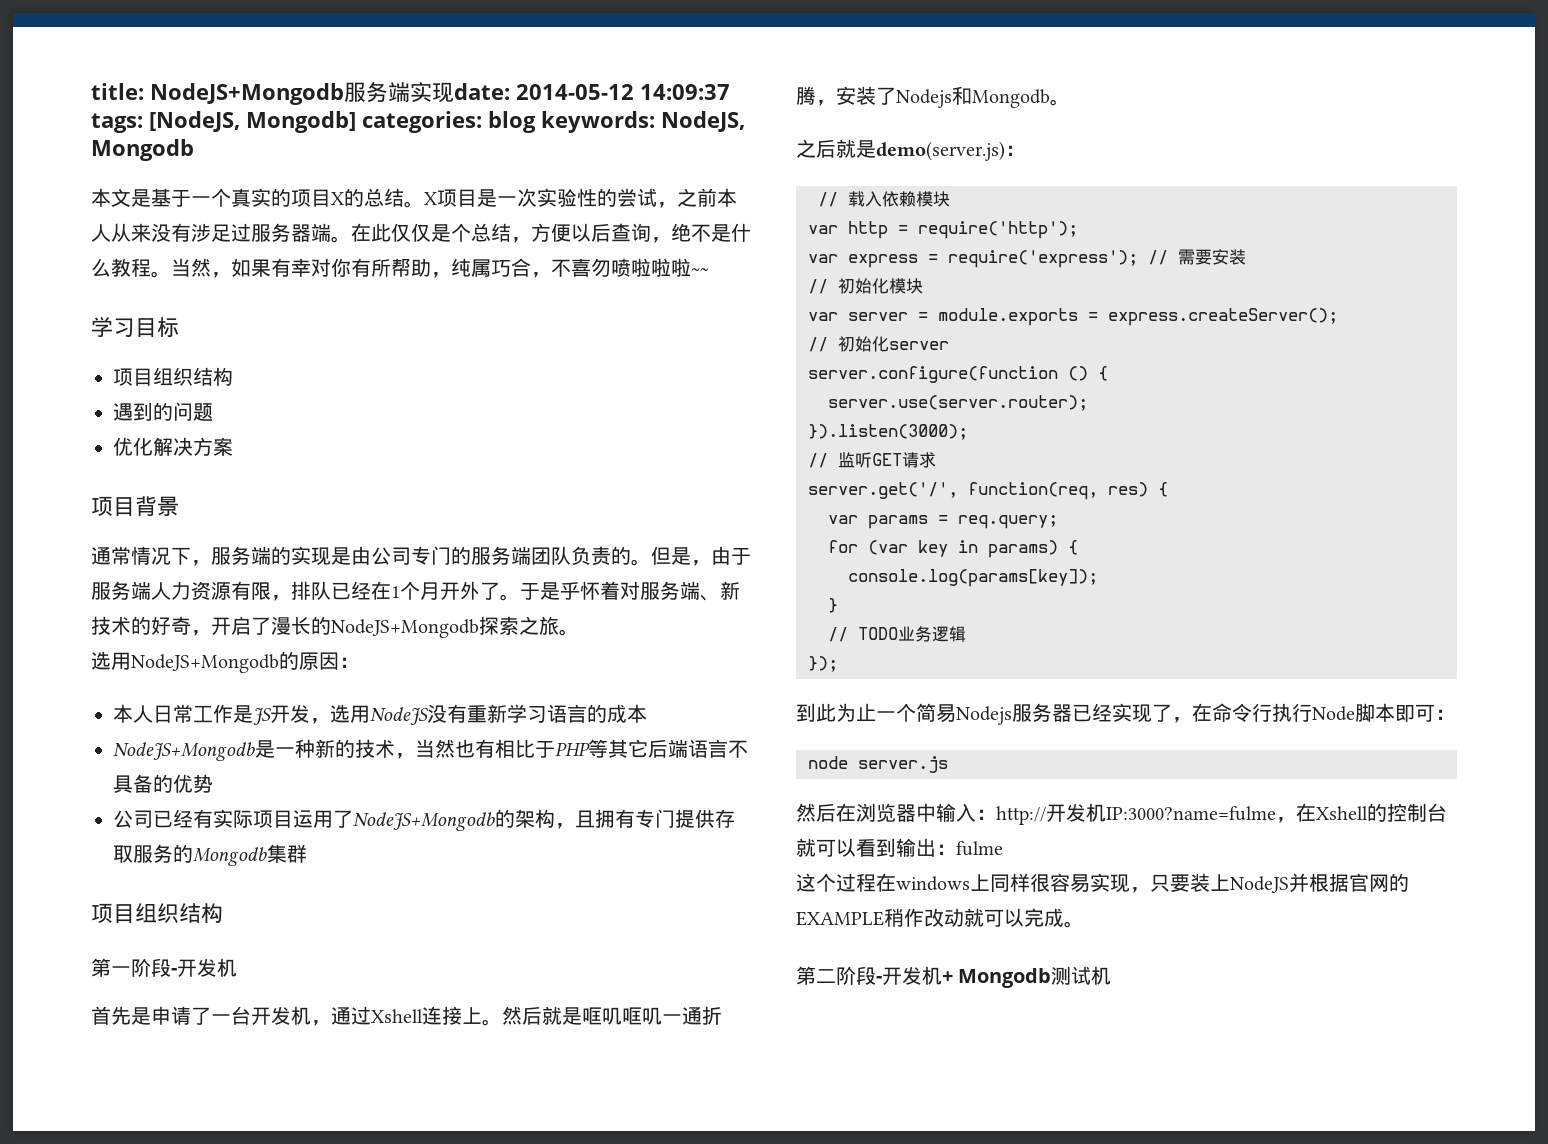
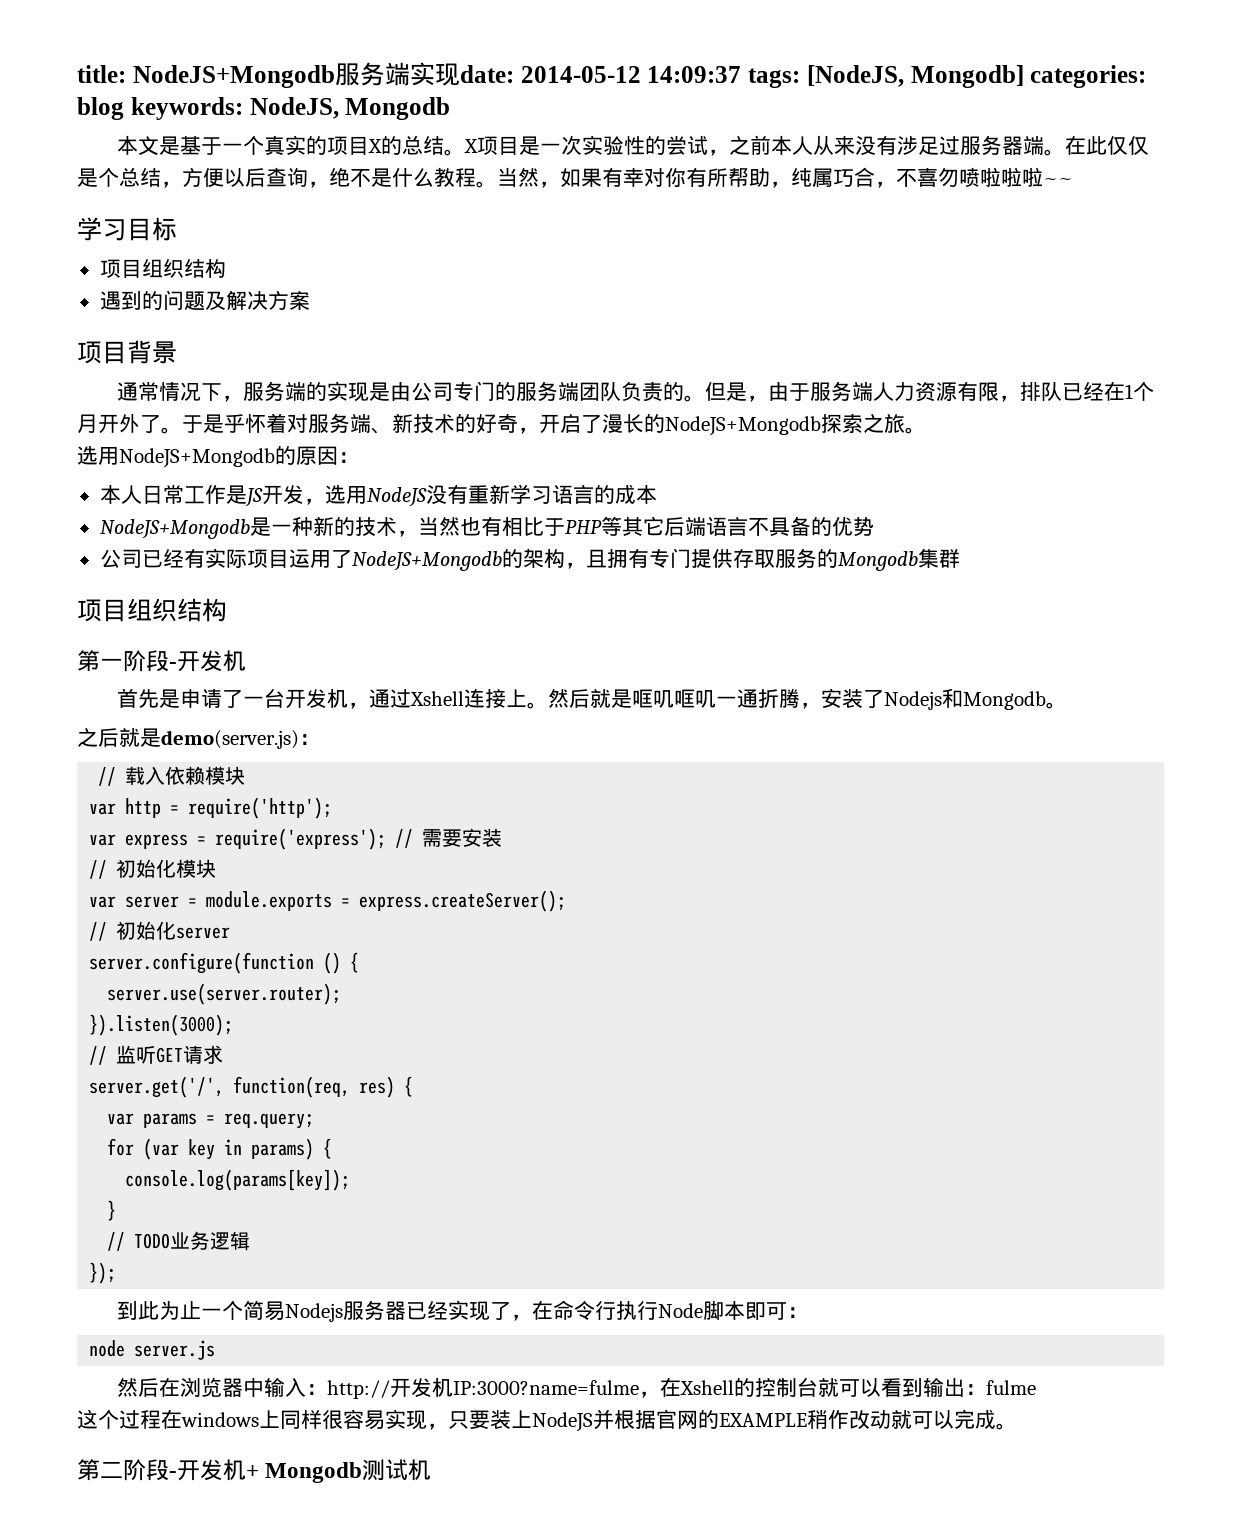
[113,437,153,456] // 优化 -> [204,291,226,310] 及

